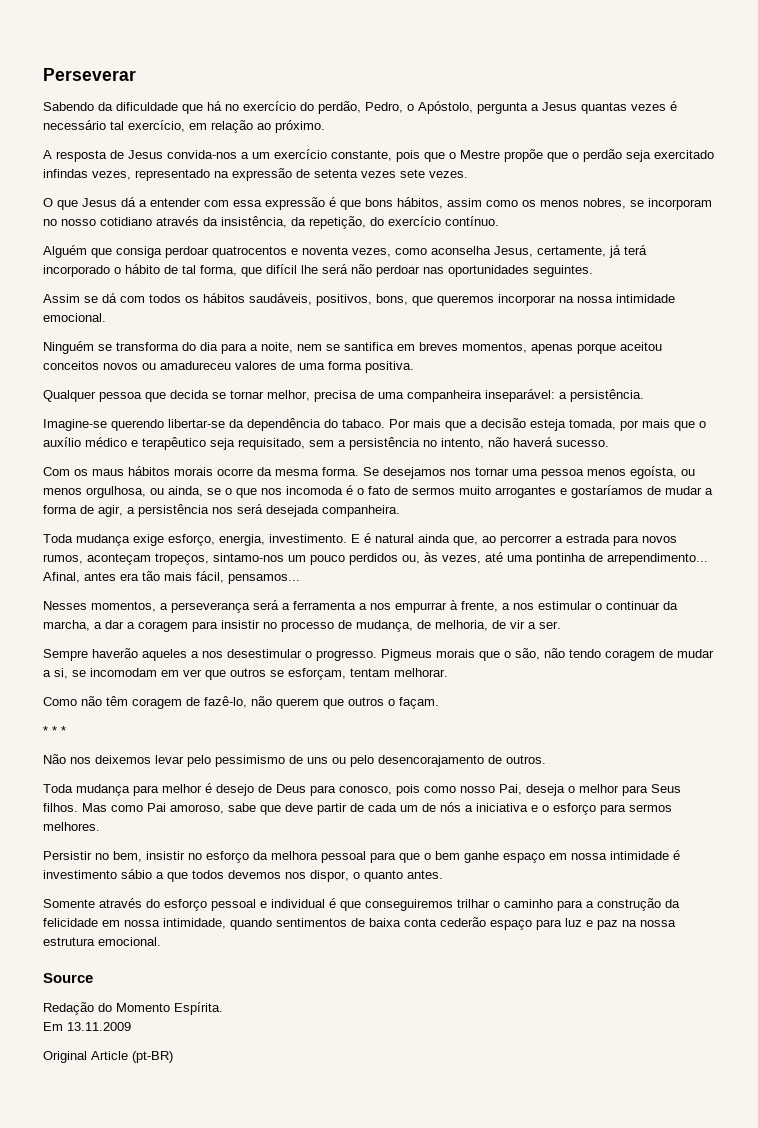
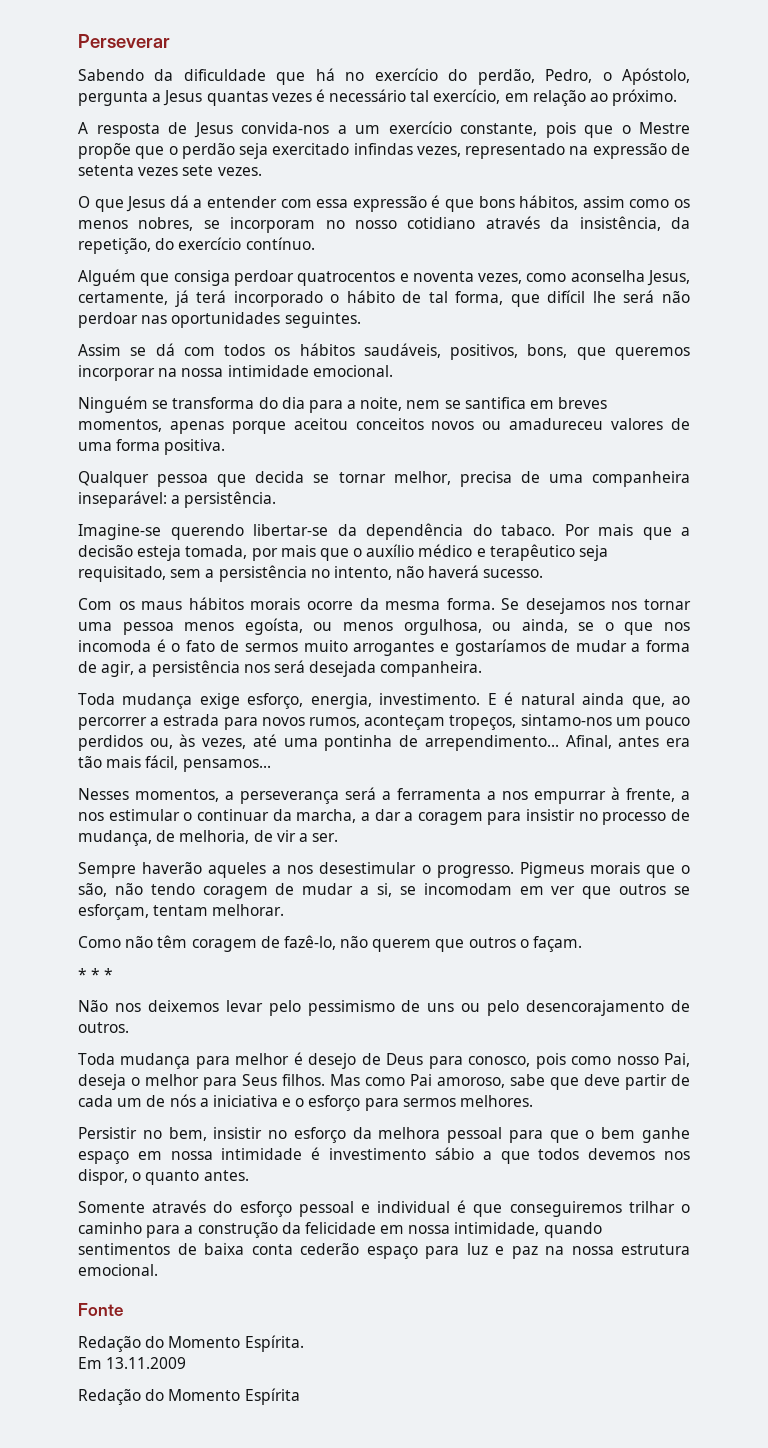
[43,973,93,983] Source -> [78,1303,123,1316] Fonte
[43,1051,173,1063] Original Article (pt-BR) -> [78,1388,300,1405] Redação do Momento Espírita

